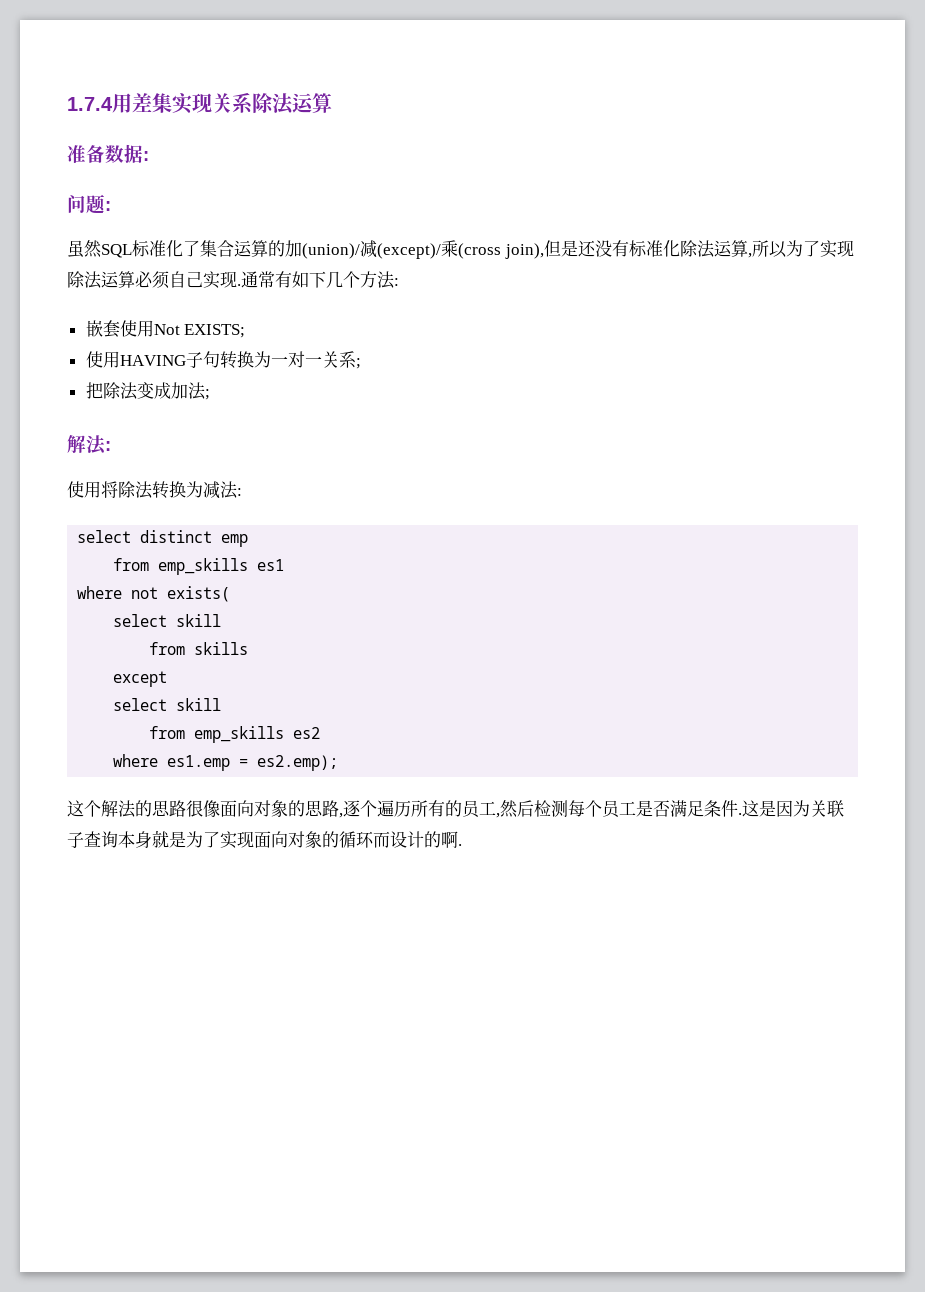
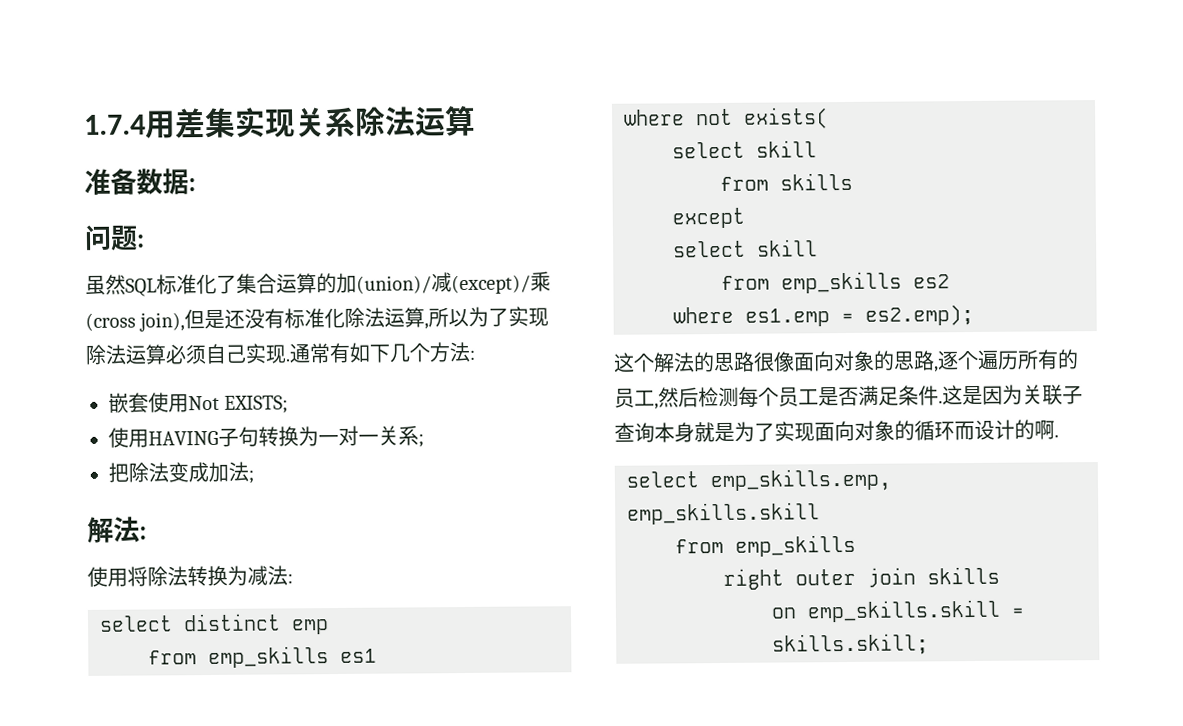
(462, 845) none -> [626,468,892,493] [627,502,820,525] [675,534,856,557] [723,566,1000,590] [771,599,1025,623] [772,633,929,656] // select emp_skills.emp, emp_skills.skill // from emp_skills // right outer join skills // on emp_skills.skill = skills.skill;

